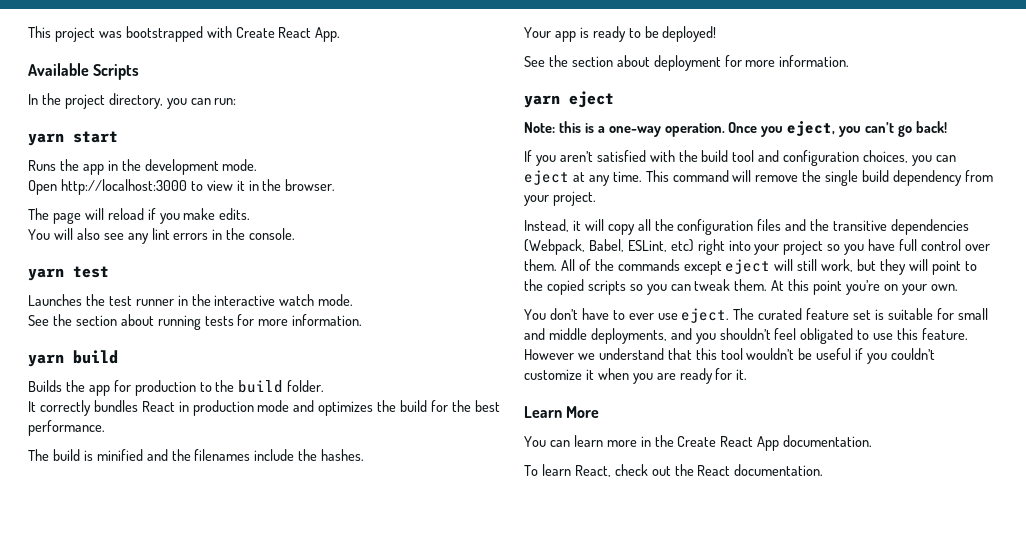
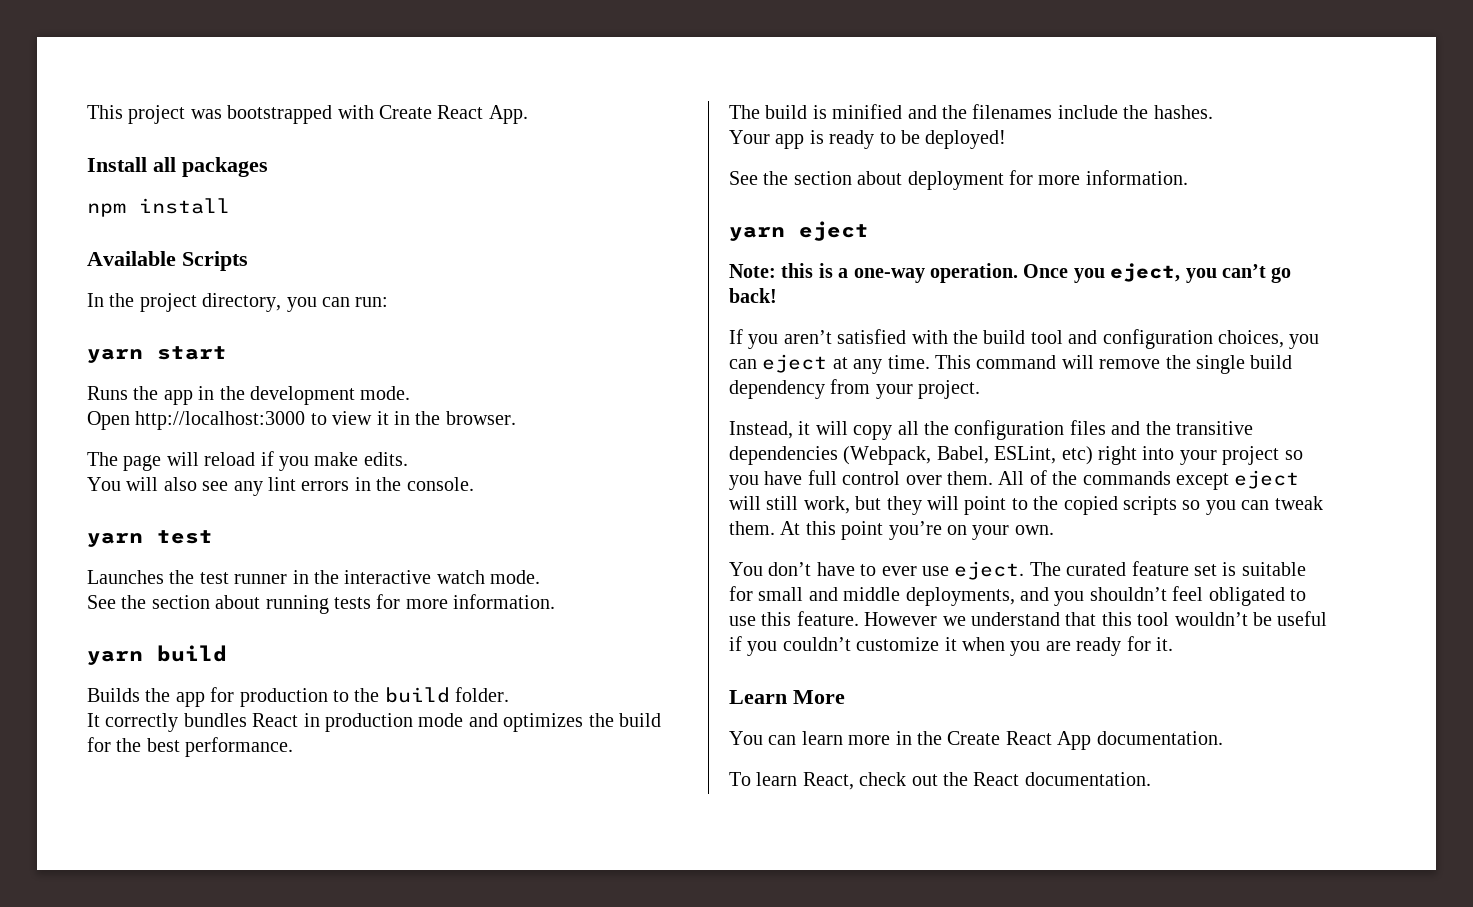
(341, 34) none -> [87,157,268,177] [87,198,230,217] // Install all packages // npm install

